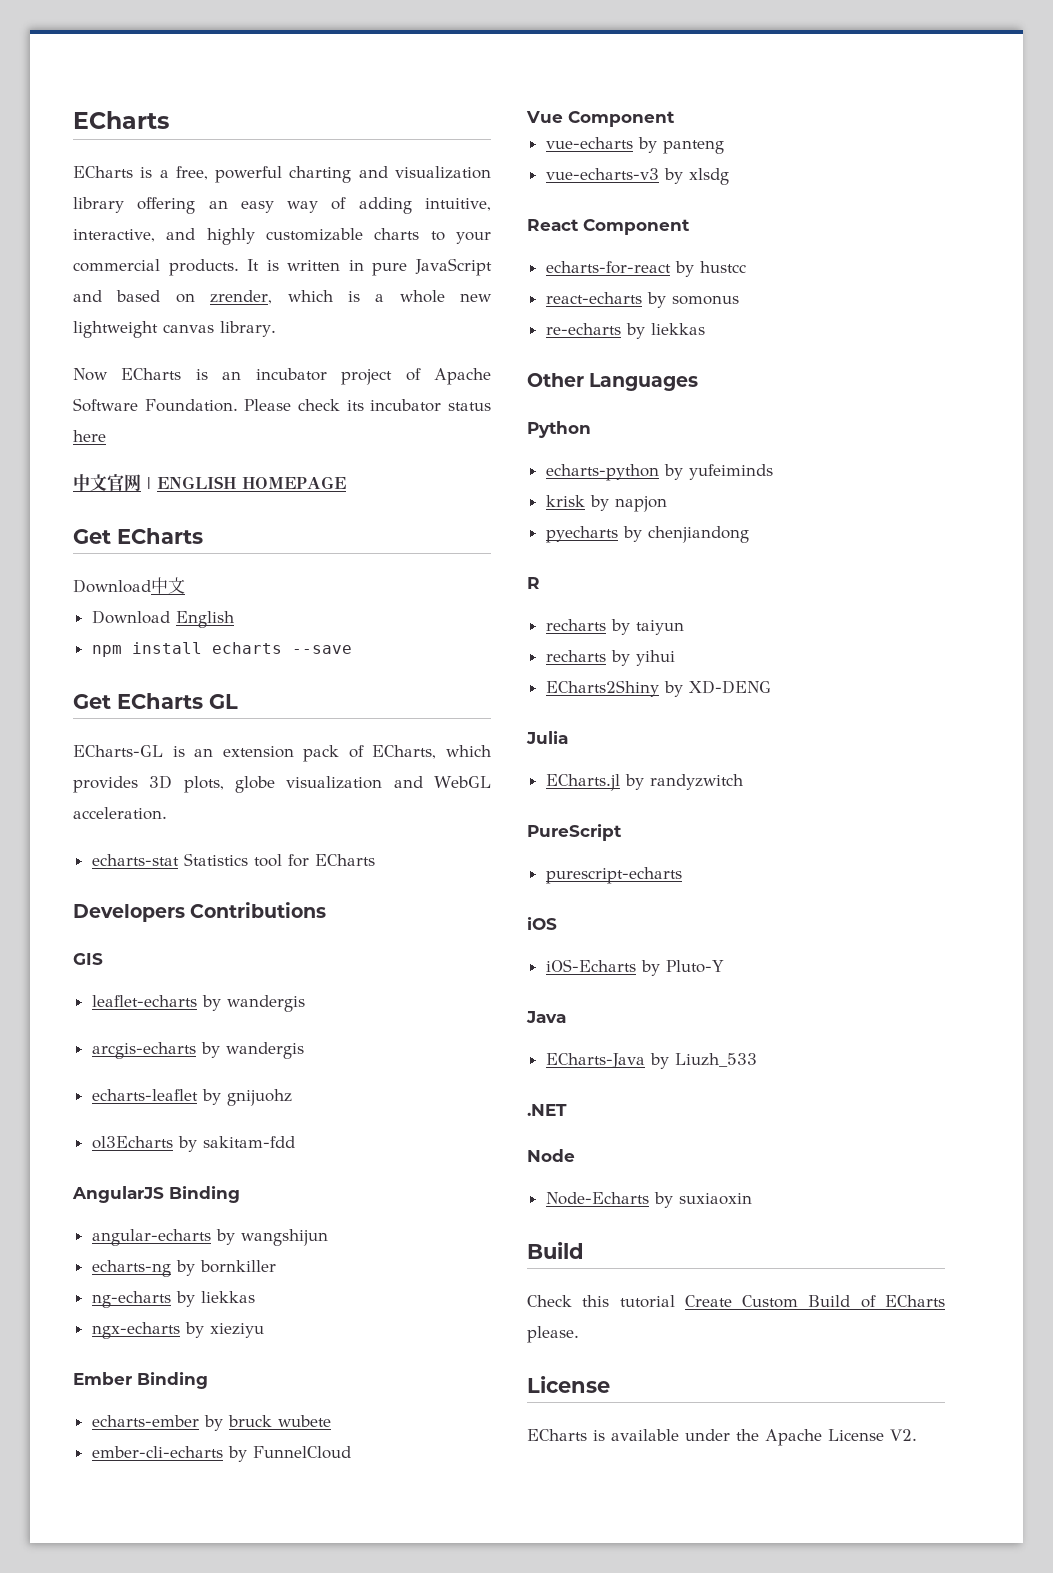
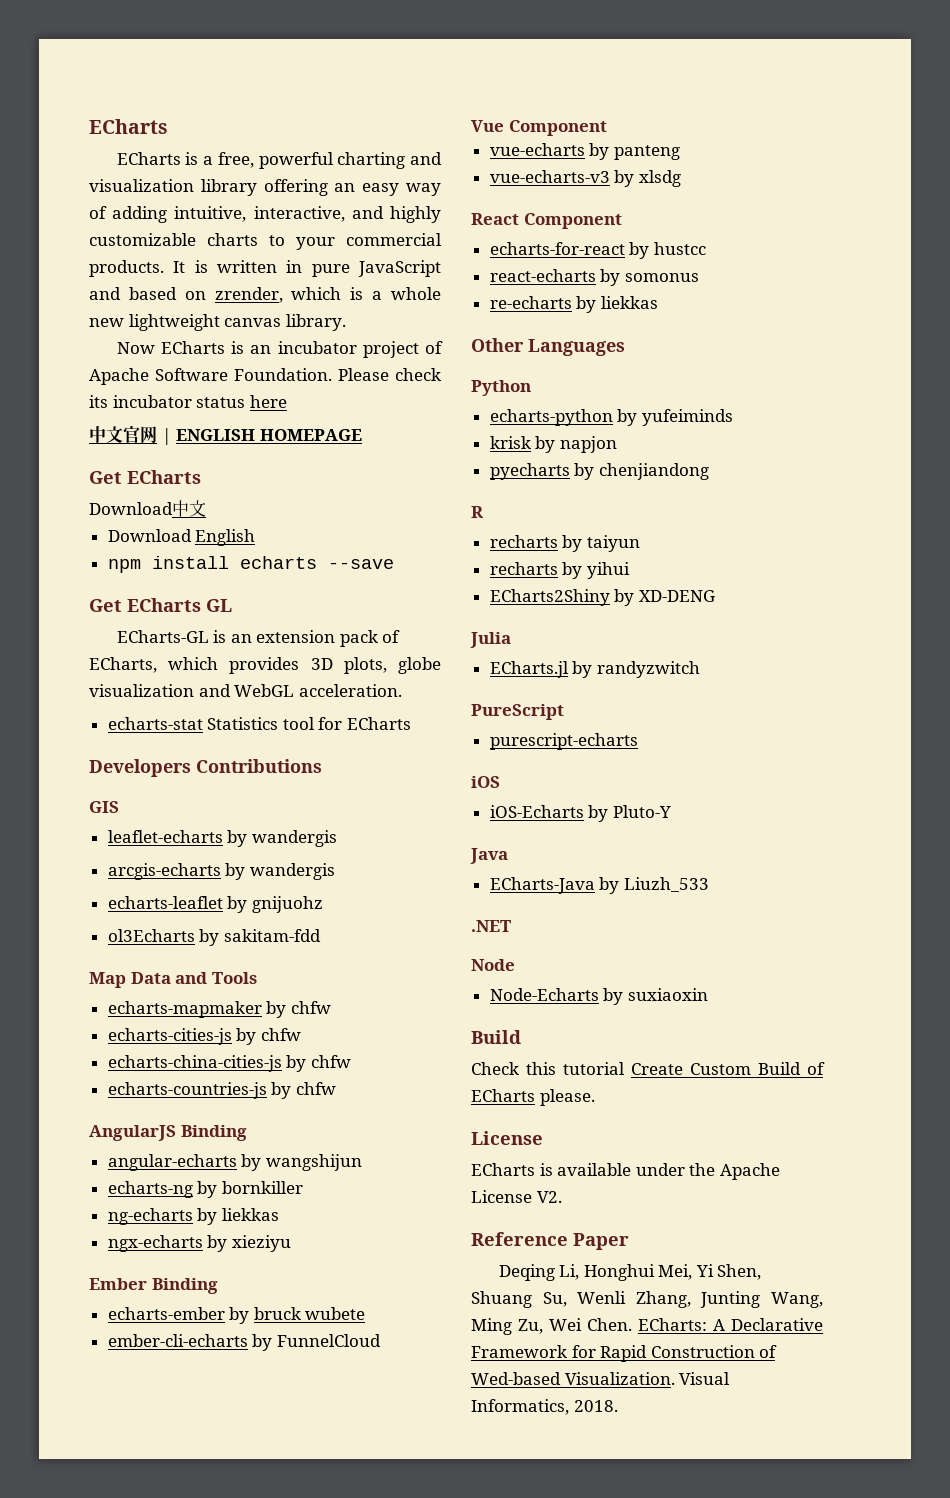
(295, 1142) none -> [89,972,257,988] [107,1001,331,1018] [107,1028,301,1045] [107,1055,351,1072] [107,1082,336,1099] // Map Data and Tools // echarts-mapmaker by chfw // echarts-cities-js by chfw // echarts-china-cities-js by chfw // echarts-countries-js by chfw
(917, 1435) none -> [471,1232,629,1250] [498,1264,762,1281] [471,1291,823,1308] [471,1318,823,1335] [471,1345,778,1362] [471,1372,731,1385] [471,1399,618,1415] // Reference Paper // Deqing Li, Honghui Mei, Yi Shen, Shuang Su, Wenli Zhang, Junting Wang, Ming Zu, Wei Chen. ECharts: A Declarative Framework for Rapid Construction of Wed-based Visualization. Visual Informatics, 2018.

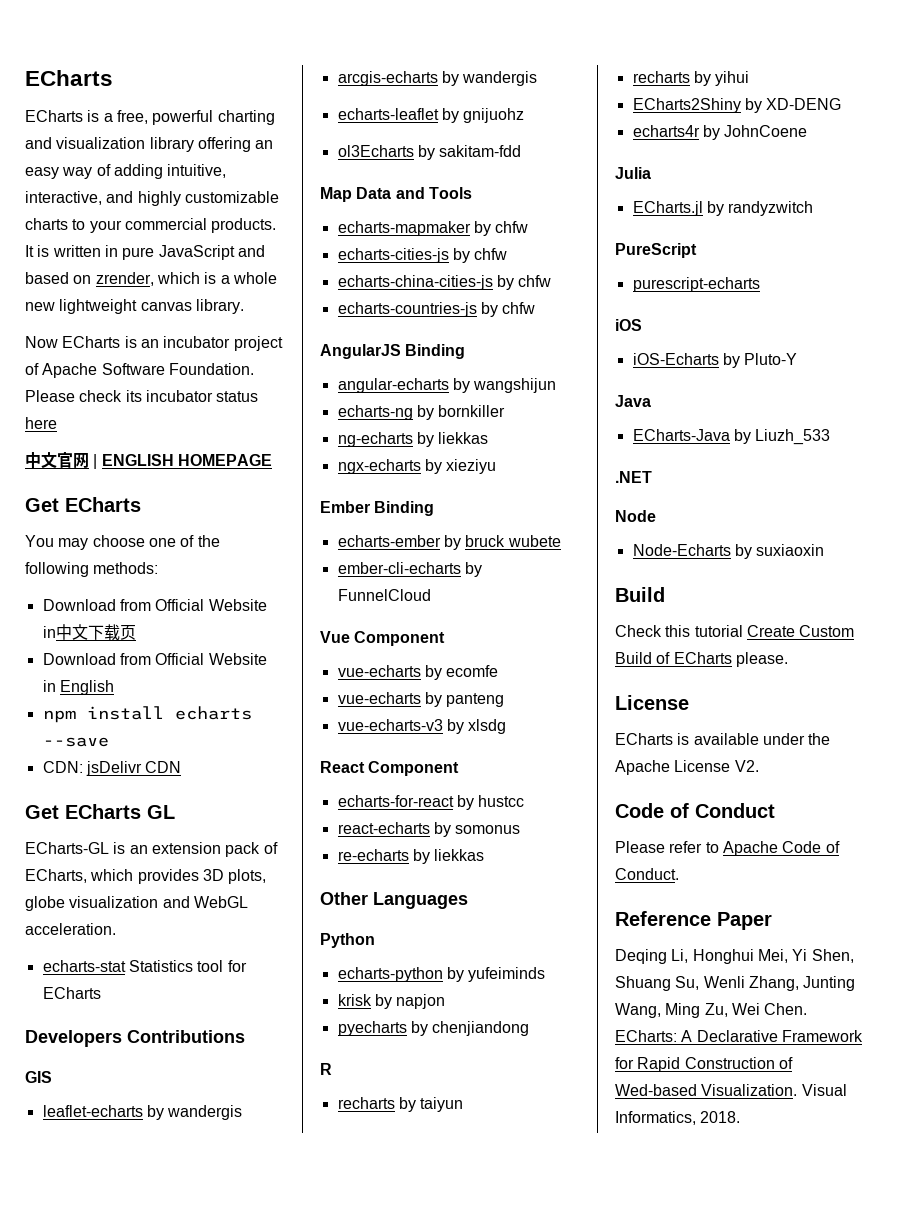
[89,500,206,517] [107,529,192,542] Download中文 // Download -> [25,535,220,550] [25,562,159,577] [42,599,267,611] [42,624,136,641] [42,653,267,665] [42,680,56,692] You may choose one of the following methods: // Download from Official Website in中文下载页 // Download from Official Website in
(394, 564) none -> [42,761,182,776] // CDN: jsDelivr CDN
(607, 128) none -> [337,665,499,680] // vue-echarts by ecomfe
(715, 596) none -> [632,125,808,140] // echarts4r by JohnCoene
(562, 1197) none -> [615,803,775,818] [615,841,840,856] [615,868,679,880] // Code of Conduct // Please refer to Apache Code of Conduct.

